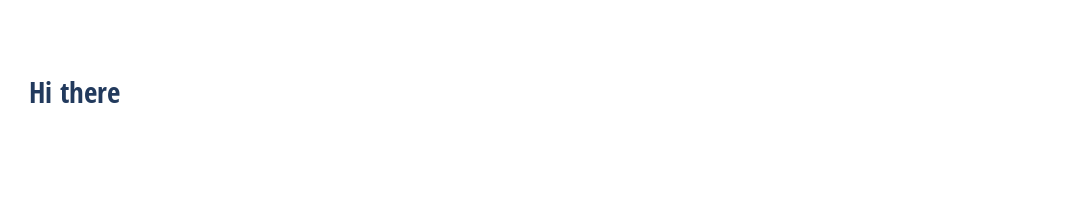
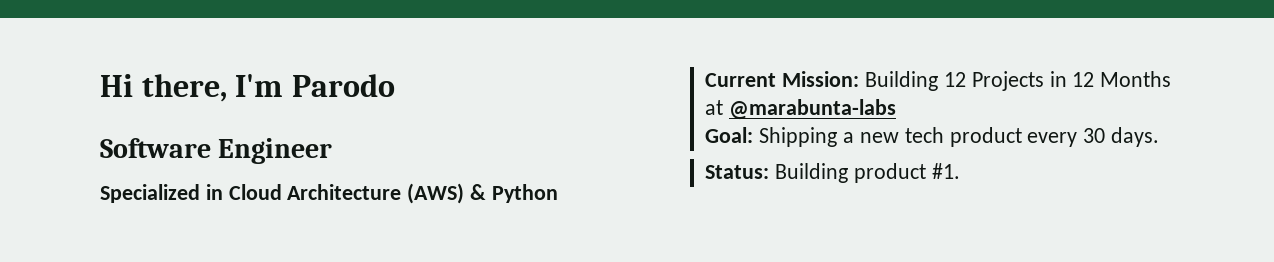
[59,81,120,103] there -> [141,74,395,102] [100,138,333,164] [100,183,558,204] [705,71,1172,91] [705,99,897,120] [705,127,1159,147] [705,163,960,183] there, I'm Parodo // Software Engineer // Specialized in Cloud Architecture (AWS) & Python // Current Mission: Building 12 Projects in 12 Months at @marabunta-labs // Goal: Shipping a new tech product every 30 days. // Status: Building product #1.

